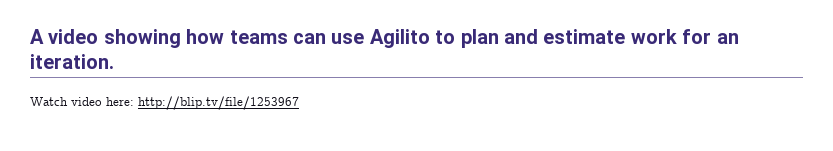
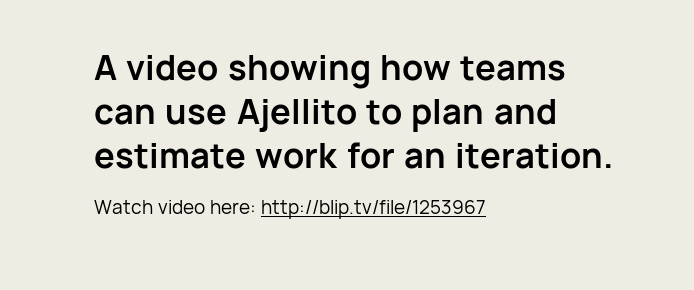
[369,29,430,48] Agilito -> [236,99,357,132] Ajellito

